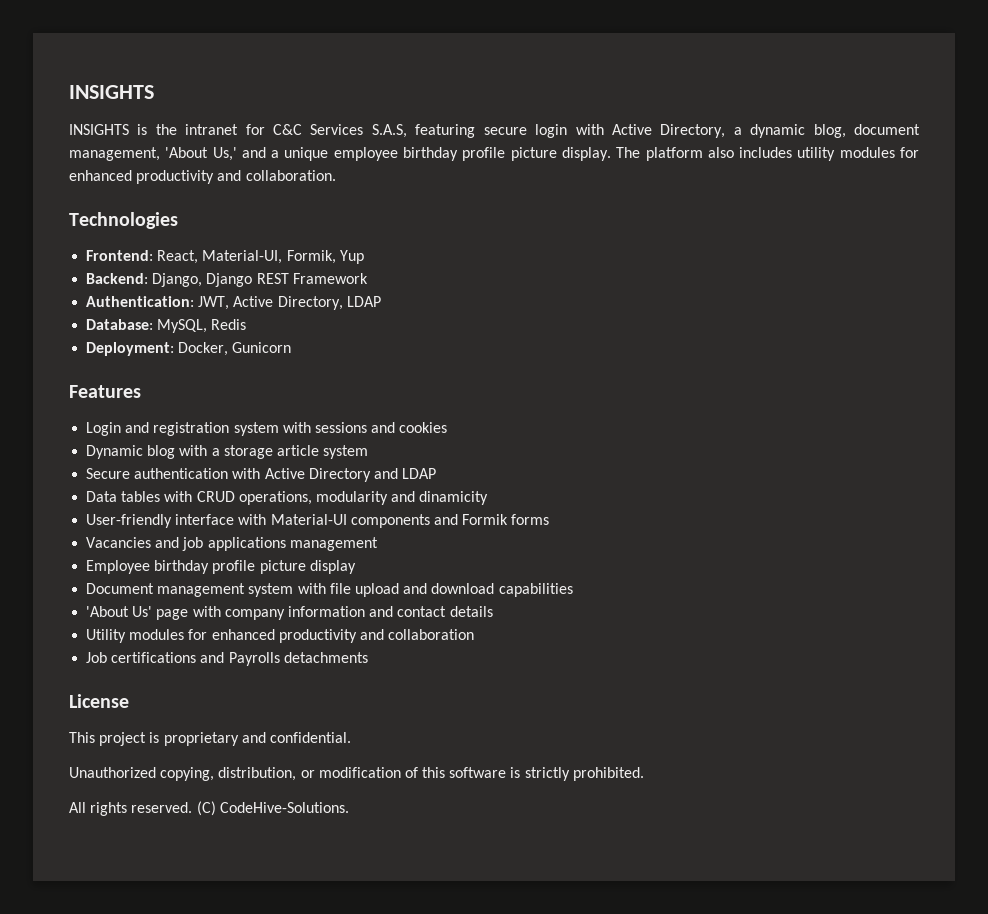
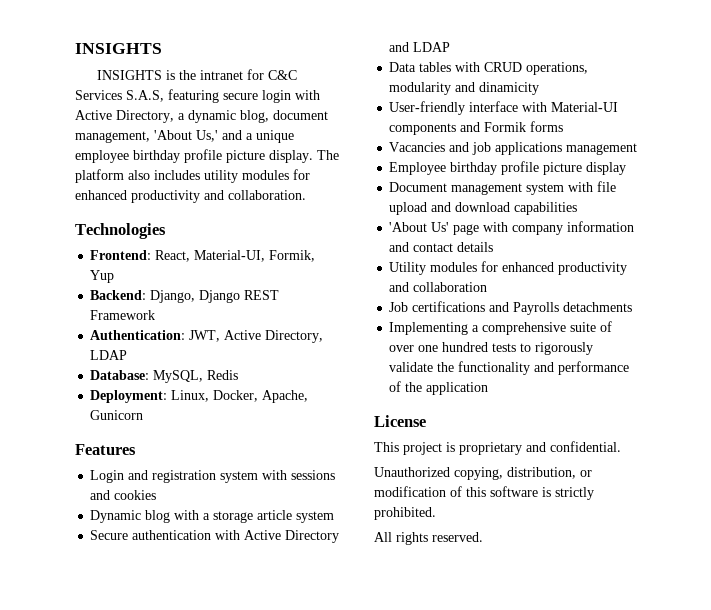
[178,342,229,356] Docker, -> [171,390,309,403] Linux, Docker, Apache,
(368, 657) none -> [389,321,613,335] [389,342,594,355] [389,361,630,375] [389,381,489,395] // Implementing a comprehensive suite of over one hundred tests to rigorously validate the functionality and performance of the application
[196,801,349,816] (C) CodeHive-Solutions. -> (483, 537) none

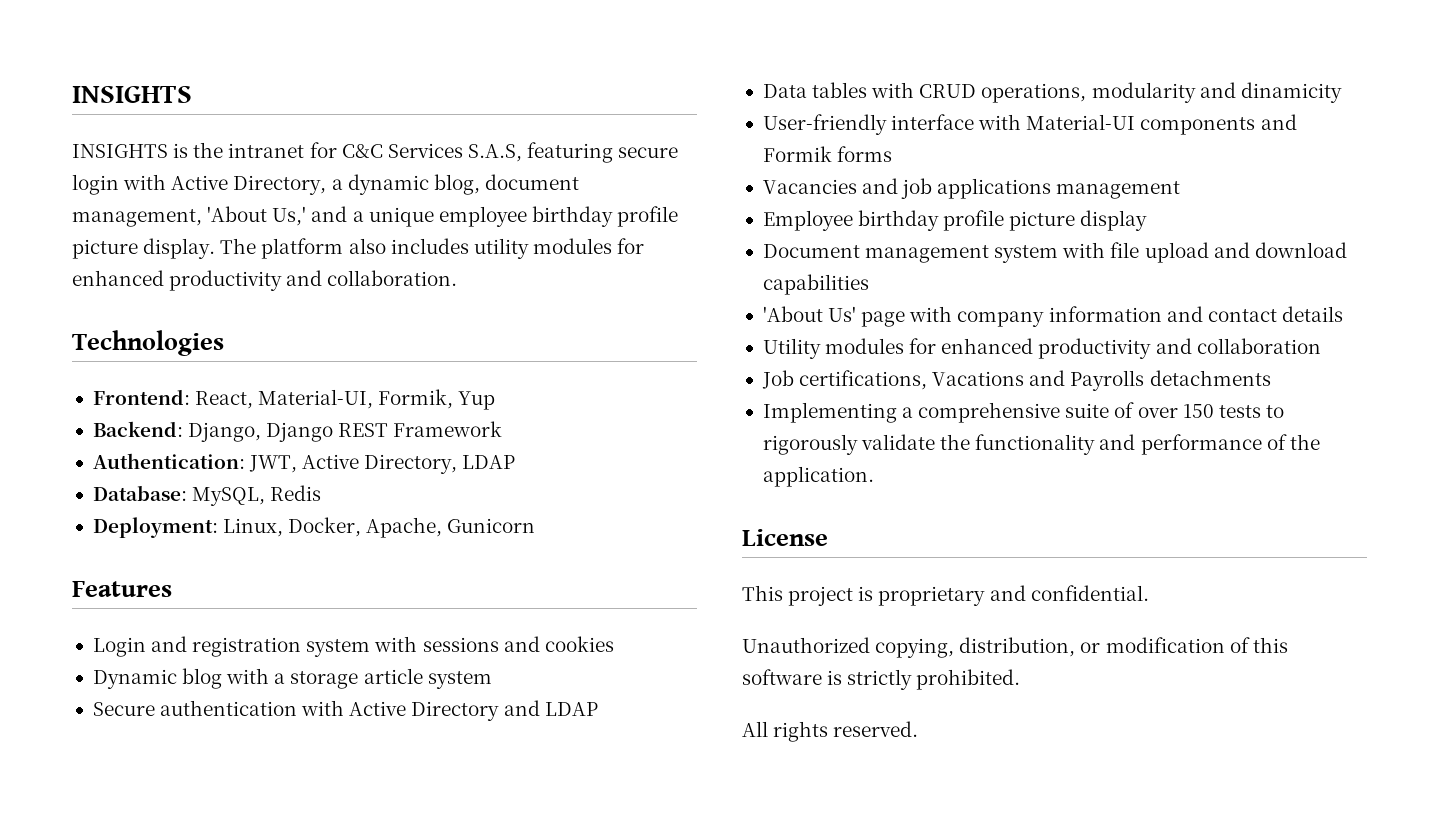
[412,301,486,312] certifications -> [799,370,1025,390] certifications, Vacations
[418,342,489,352] one hundred -> [1182,404,1214,418] 150
[426,382,489,395] application -> [762,466,874,487] application.

